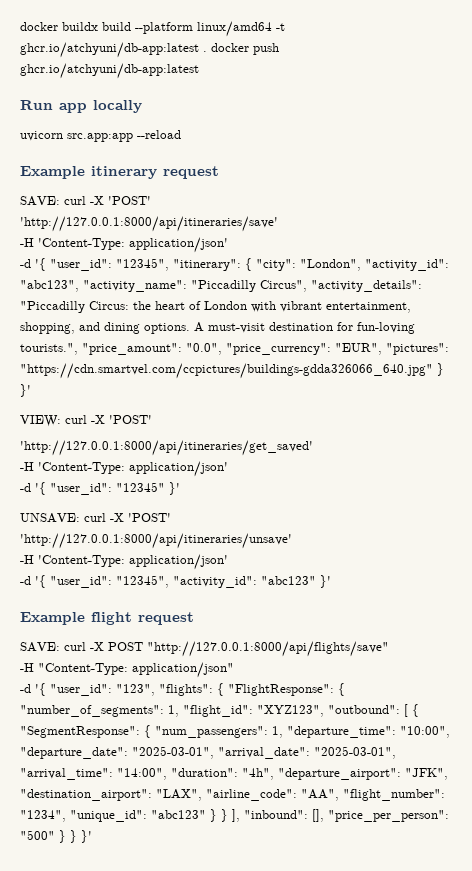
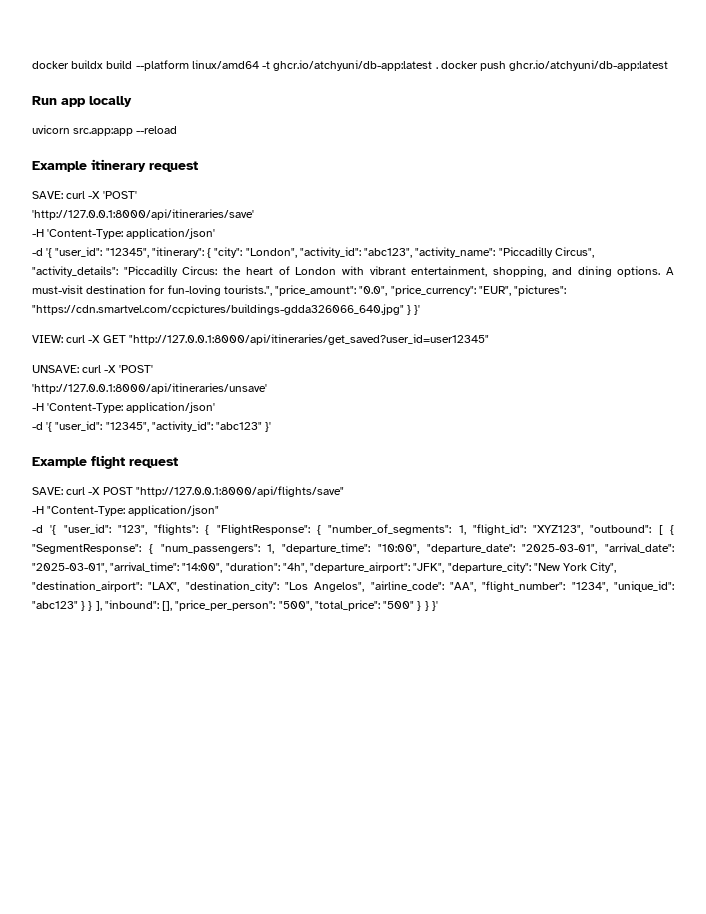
[109,415,152,424] [20,440,313,456] [20,461,228,477] [20,482,180,495] 'POST' // 'http://127.0.0.1:8000/api/itineraries/get_saved' // -H 'Content-Type: application/json' // -d '{ "user_id": "12345" }' -> [102,334,489,345] GET "http://127.0.0.1:8000/api/itineraries/get_saved?user_id=user12345"
[20,789,202,801] "destination_airport": "LAX", -> [447,562,617,573] [32,581,365,592] "departure_city": "New York City", "destination_airport": "LAX", "destination_city": "Los Angelos",
(449, 816) none -> [278,600,380,611] "500", "total_price":

